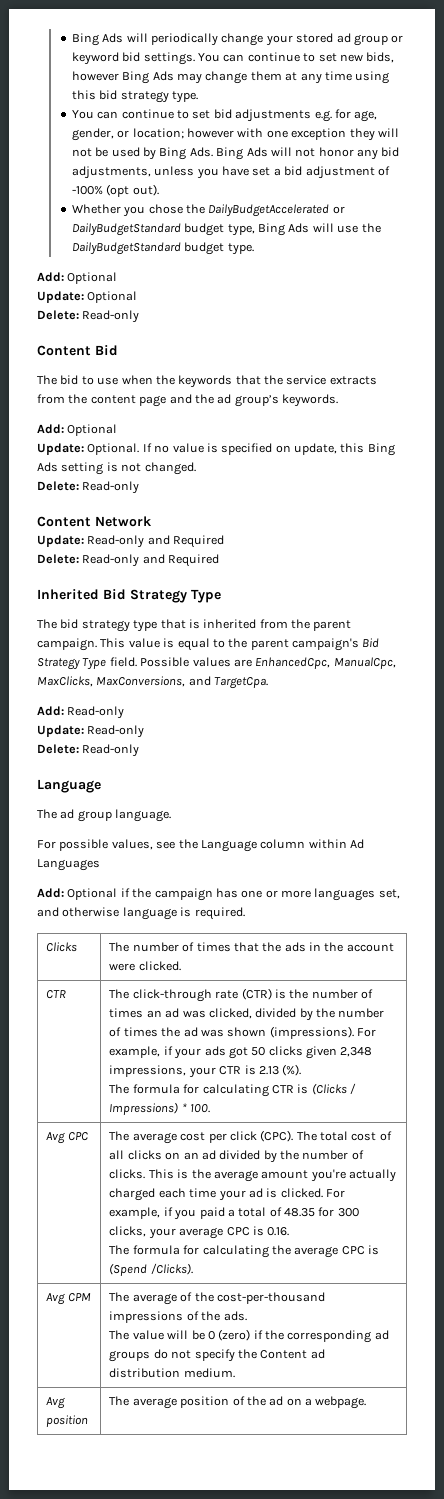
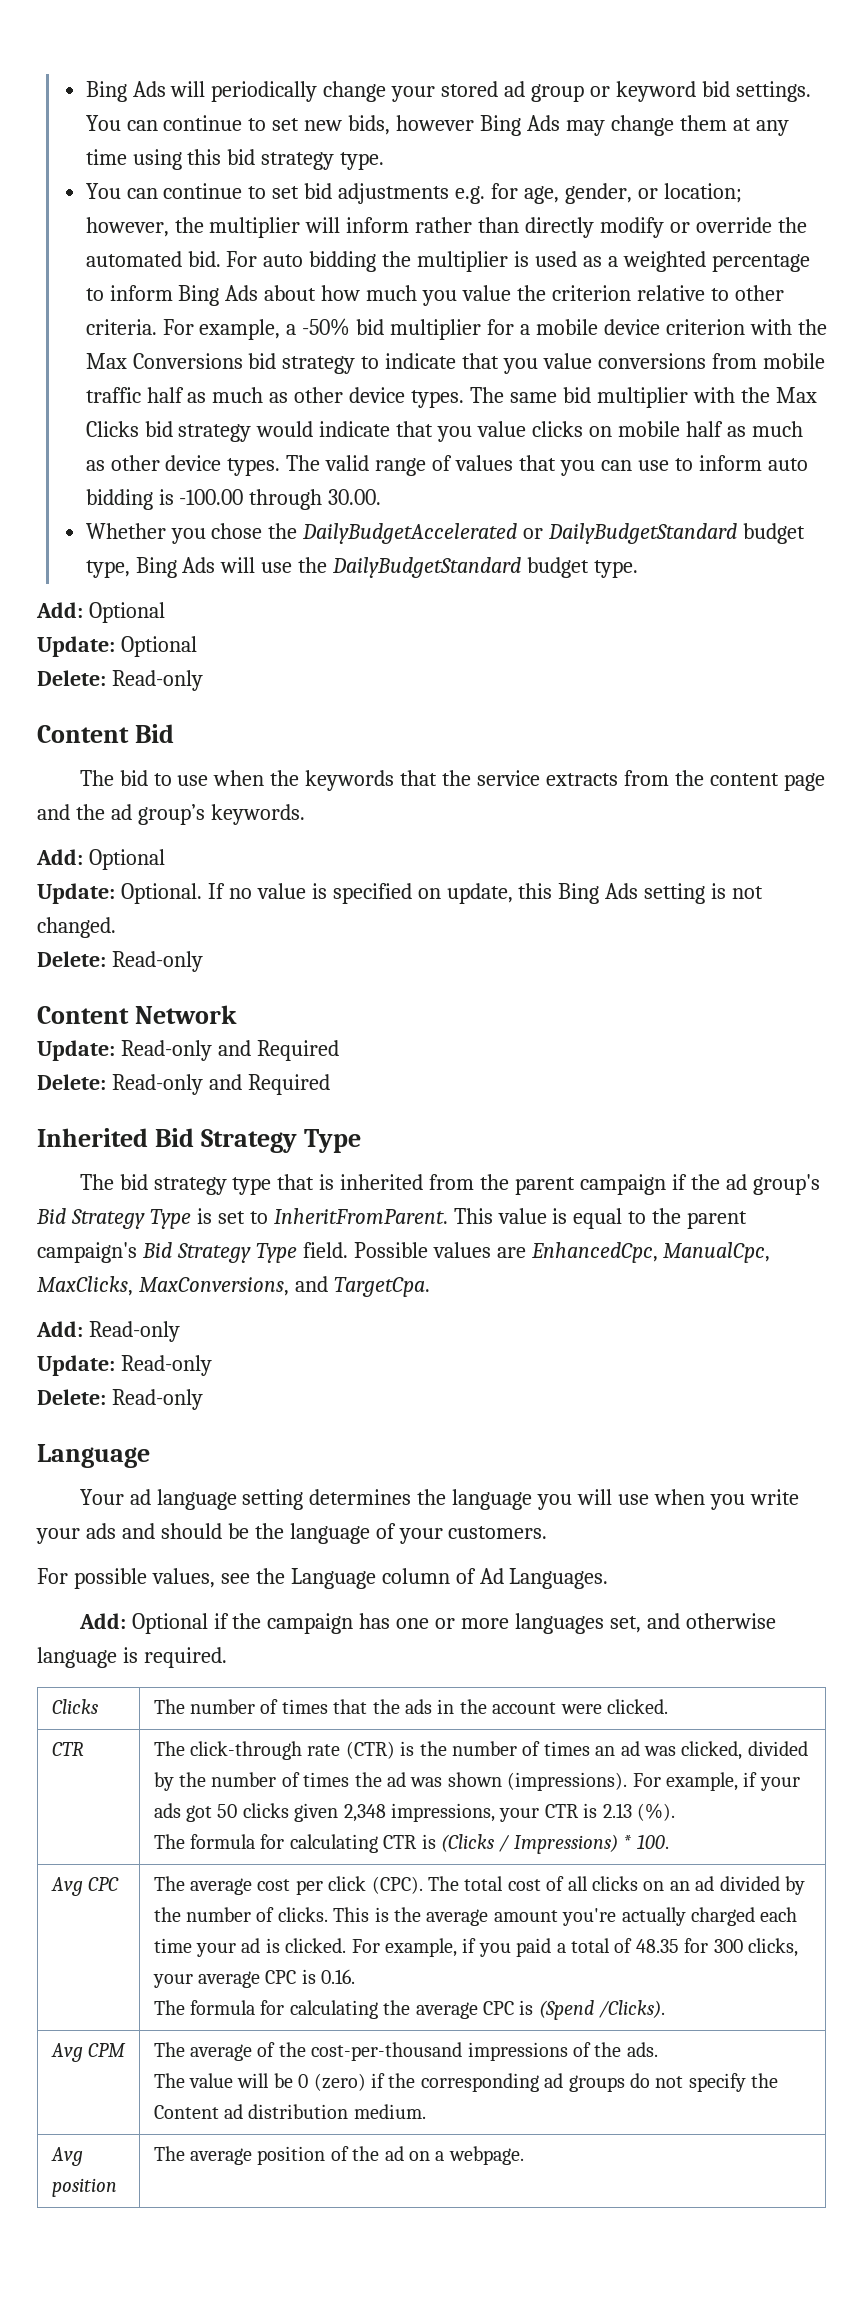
[187,128,399,141] [71,147,400,160] [71,166,390,179] [71,184,159,197] however with one exception they will not be used by Bing Ads. Bing Ads will not honor any bid adjustments, unless you have set a bid adjustment of -100% (opt out). -> [85,217,807,238] [85,251,810,272] [85,285,784,306] [85,318,827,340] [85,353,825,374] [85,387,817,408] [85,421,803,442] [85,455,808,476] [85,489,382,510] however, the multiplier will inform rather than directly modify or override the automated bid. For auto bidding the multiplier is used as a weighted percentage to inform Bing Ads about how much you value the criterion relative to other criteria. For example, a -50% bid multiplier for a mobile device criterion with the Max Conversions bid strategy to indicate that you value conversions from mobile traffic half as much as other device types. The same bid multiplier with the Max Clicks bid strategy would indicate that you value clicks on mobile half as much as other device types. The valid range of values that you can use to inform auto bidding is -100.00 through 30.00.
[37,638,97,651] campaign. -> [580,1174,820,1195] [36,1208,448,1229] campaign if the ad group's Bid Strategy Type is set to InheritFromParent.
[37,809,172,822] The ad group language. -> [79,1489,799,1510] [36,1523,548,1544] Your ad language setting determines the language you will use when you write your ads and should be the language of your customers.
[308,839,364,849] [37,859,100,871] within Ad Languages -> [455,1568,609,1589] of Ad Languages.

